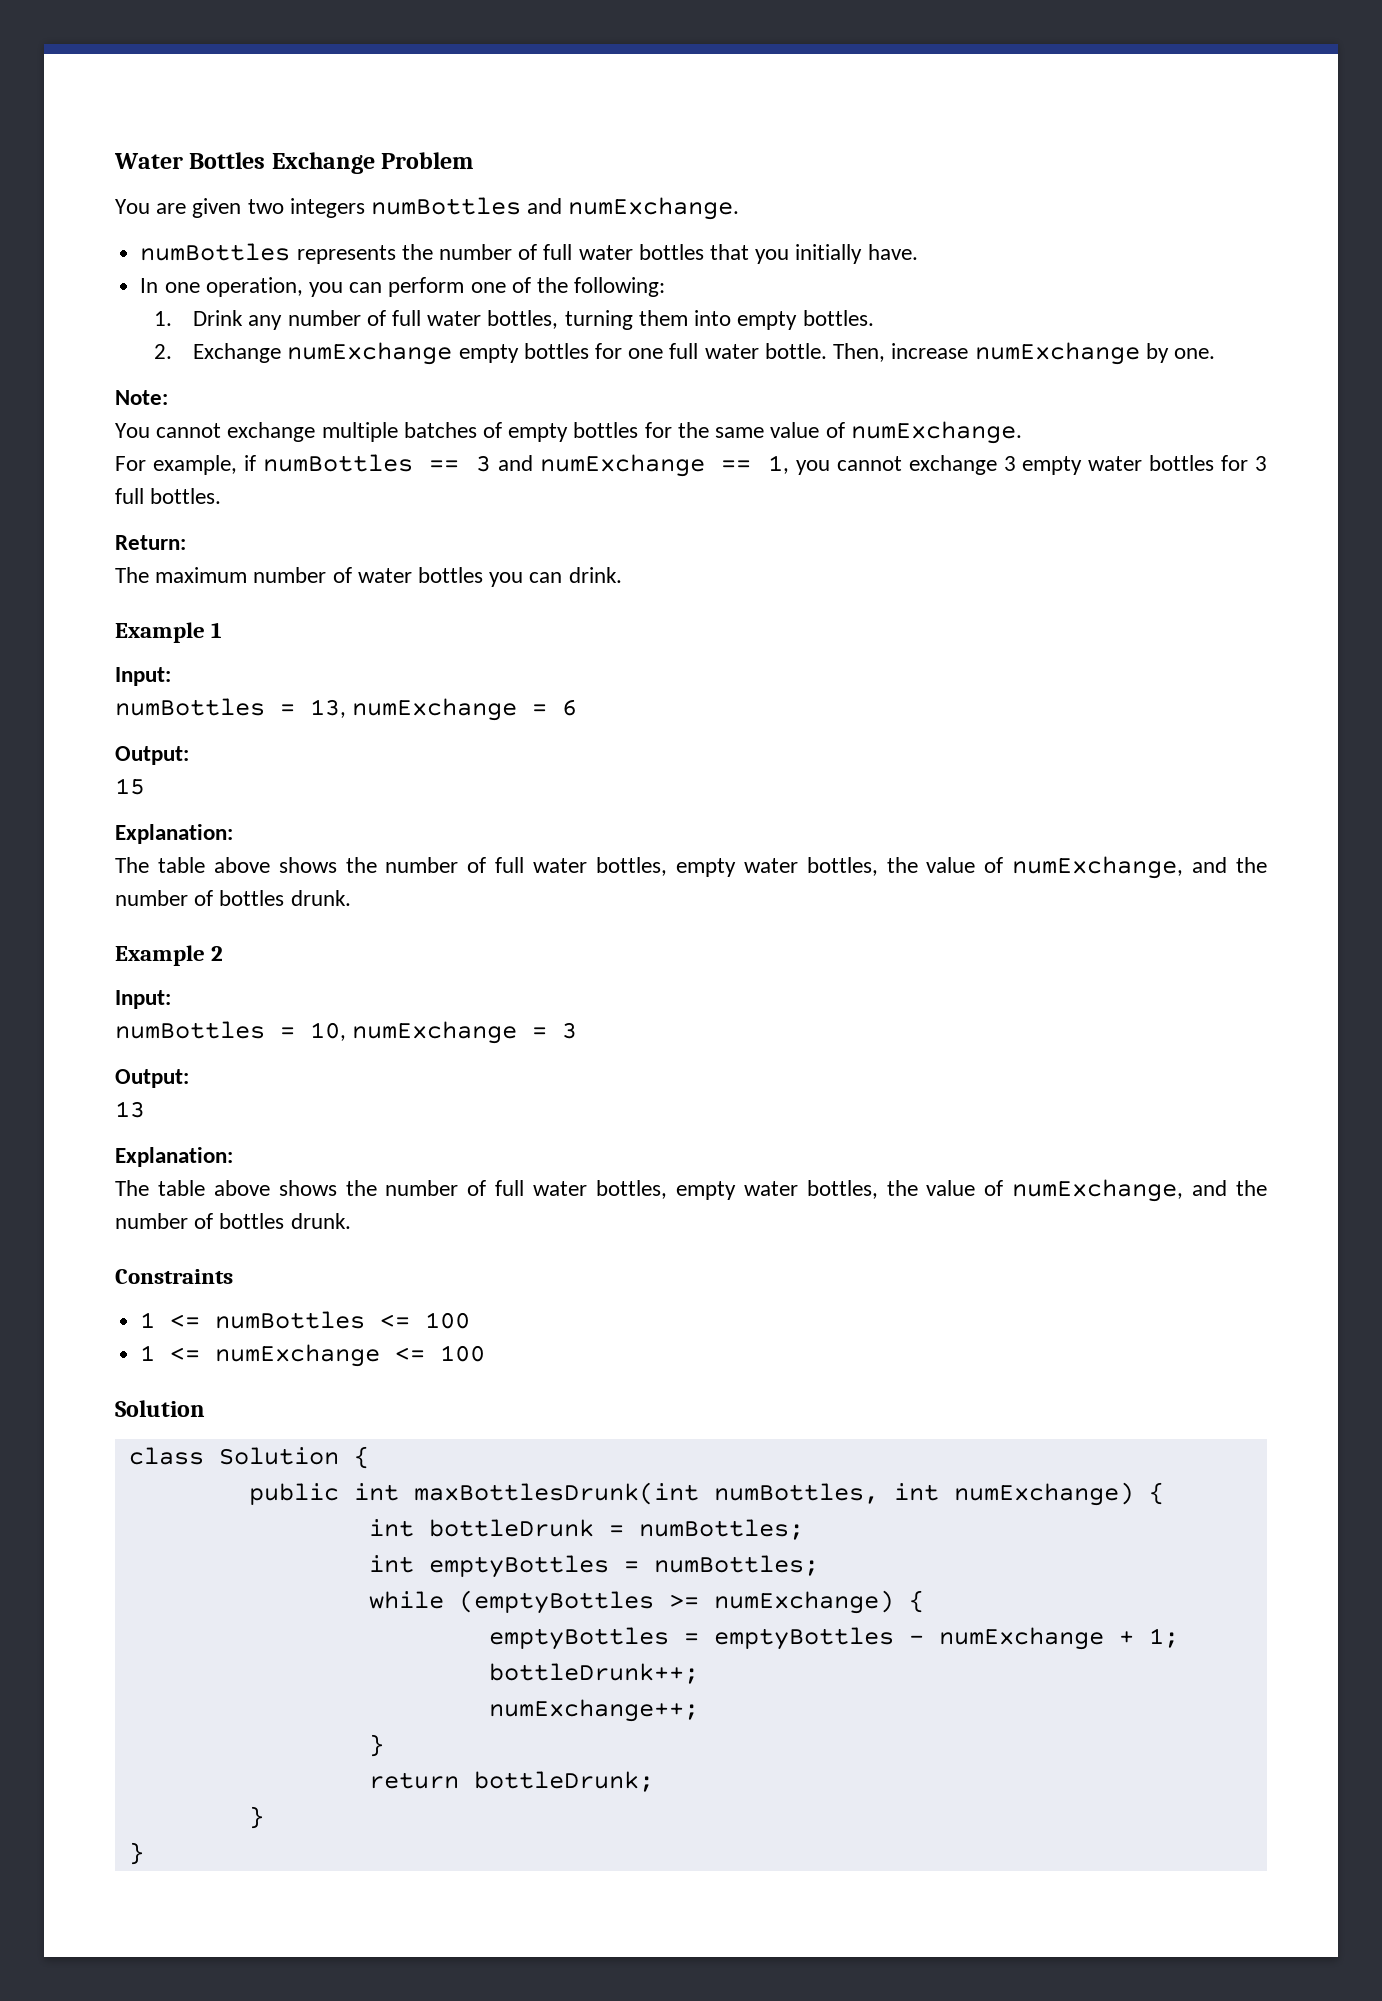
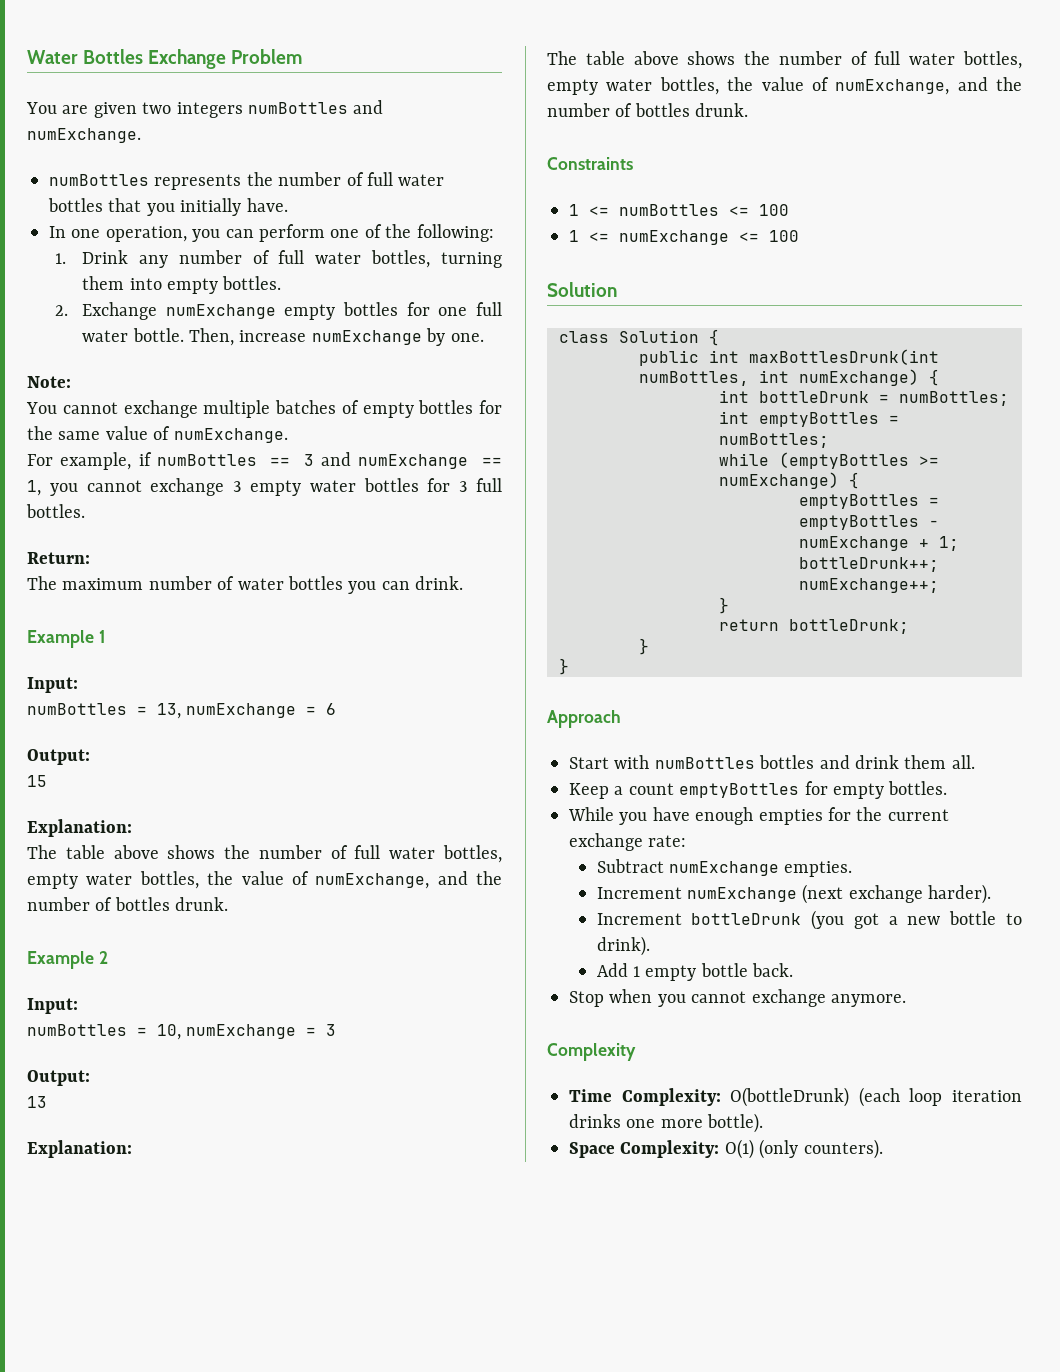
(144, 1853) none -> [547,710,621,728] [569,755,975,769] [569,781,948,799] [568,807,949,825] [569,833,687,851] [596,859,853,877] [596,884,992,904] [596,910,1022,930] [596,936,650,956] [596,963,794,981] [569,989,906,1007] [547,1043,636,1061] [569,1087,1022,1107] [569,1113,764,1133] [569,1139,883,1159] // Approach // Start with numBottles bottles and drink them all. // Keep a count emptyBottles for empty bottles. // While you have enough empties for the current exchange rate: // Subtract numExchange empties. // Increment numExchange (next exchange harder). // Increment bottleDrunk (you got a new bottle to drink). // Add 1 empty bottle back. // Stop when you cannot exchange anymore. // Complexity // Time Complexity: O(bottleDrunk) (each loop iteration drinks one more bottle). // Space Complexity: O(1) (only counters).

